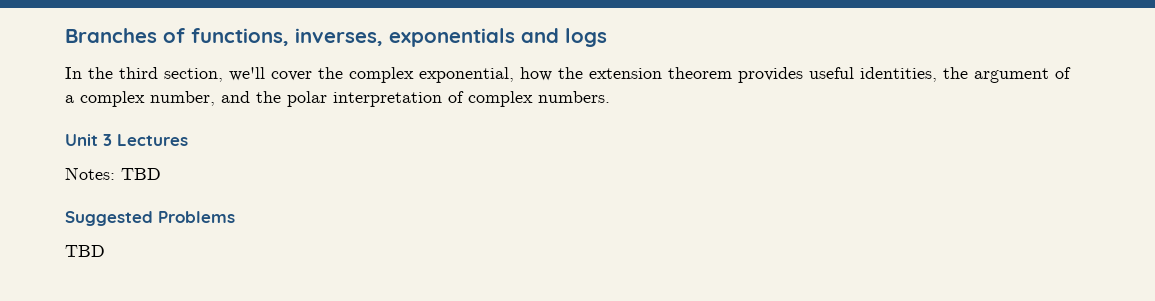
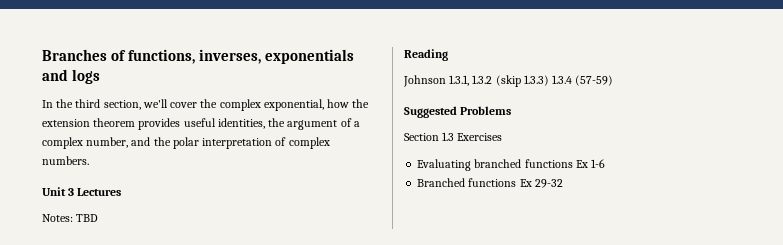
[65,211,235,226] [65,245,105,257] Suggested Problems // TBD -> [404,49,448,61] [403,75,614,87] [404,106,512,118] [404,132,503,141] [417,159,606,171] [417,178,563,188] Reading // Johnson 1.3.1, 1.3.2 (skip 1.3.3) 1.3.4 (57-59) // Suggested Problems // Section 1.3 Exercises // Evaluating branched functions Ex 1-6 // Branched functions Ex 29-32

